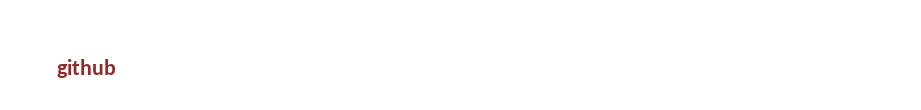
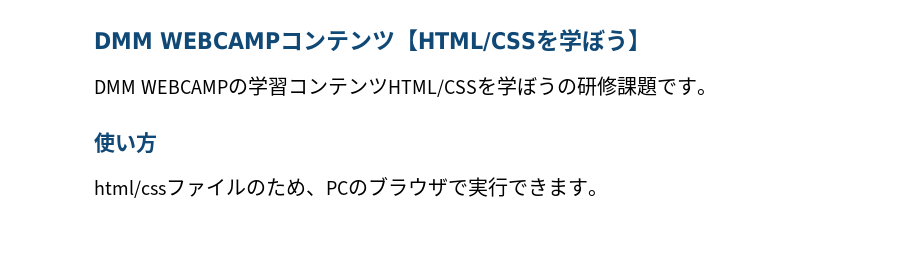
[57,59,116,78] github -> [94,29,651,52] [94,76,718,97] [94,132,157,154] [94,176,608,198] DMM WEBCAMPコンテンツ【HTML/CSSを学ぼう】 // DMM WEBCAMPの学習コンテンツHTML/CSSを学ぼうの研修課題です。 // 使い方 // html/cssファイルのため、PCのブラウザで実行できます。

